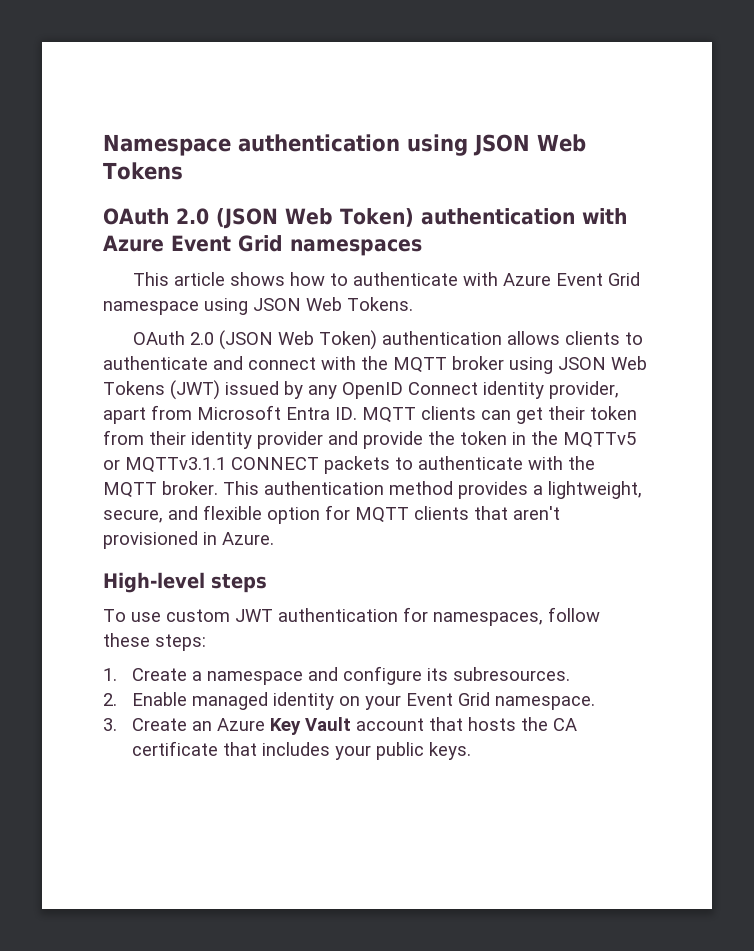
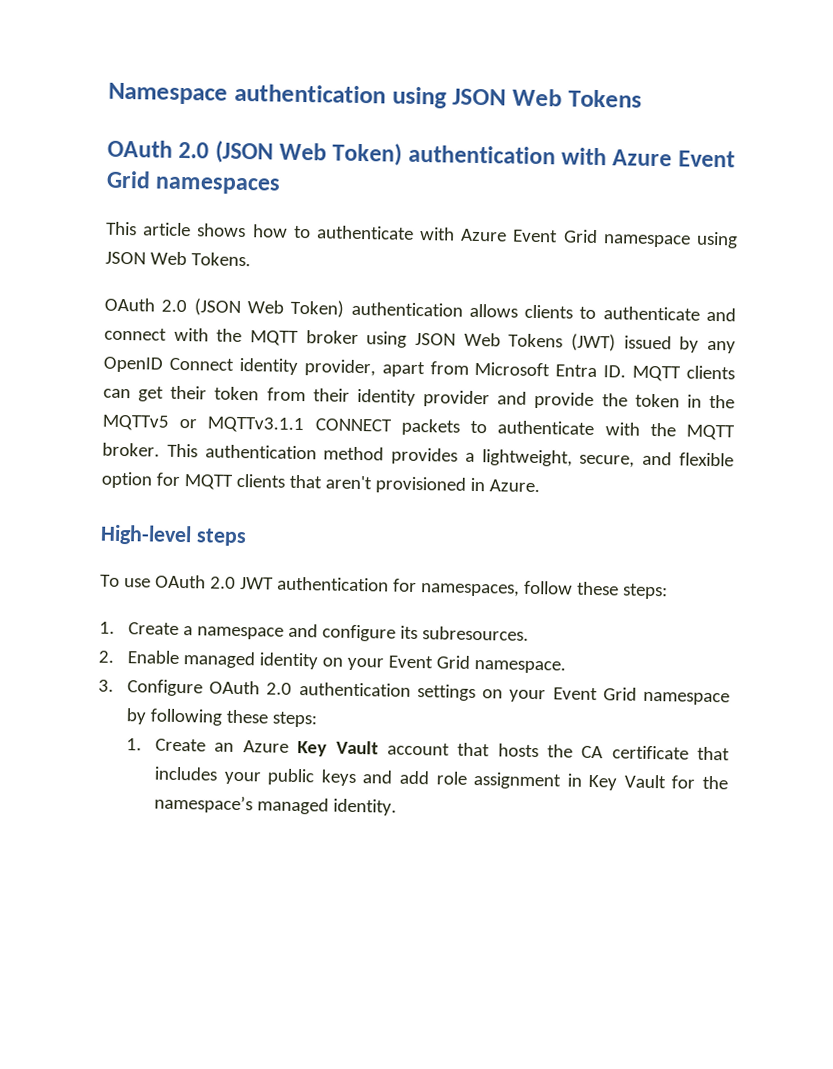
[166,609,230,622] custom -> [154,574,236,589] OAuth 2.0
(117, 724) none -> [127,679,730,706] [126,708,318,728] [126,738,143,751] Configure OAuth 2.0 authentication settings on your Event Grid namespace by following these steps: // 1.
[429,742,472,760] keys. -> [320,769,729,791] [154,794,398,816] keys and add role assignment in Key Vault for the namespace’s managed identity.

